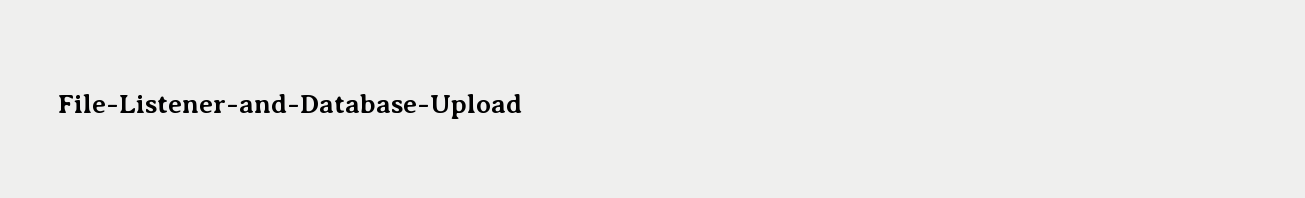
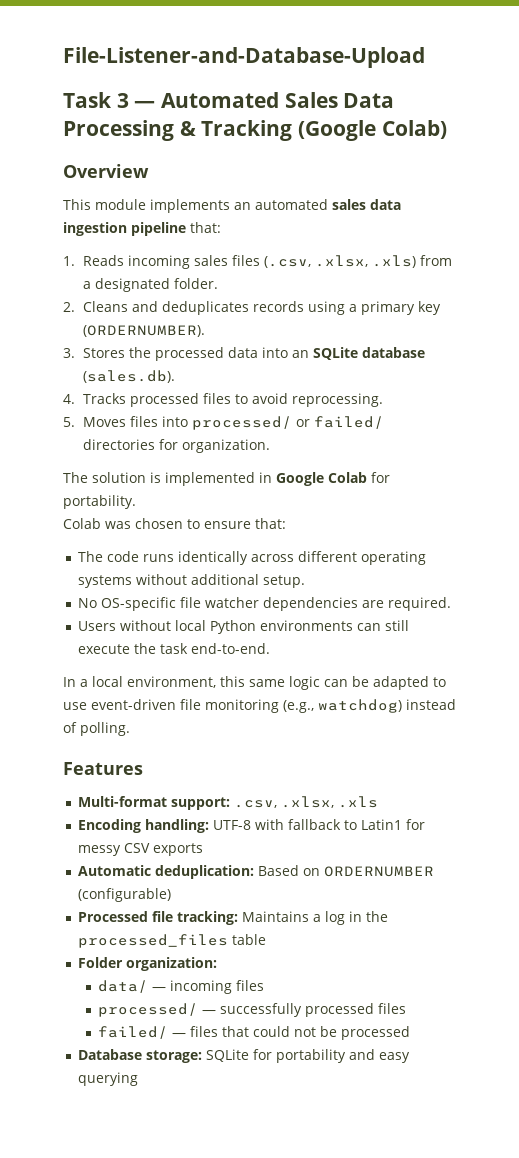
(522, 106) none -> [63,92,395,108] [63,120,447,141] [63,164,149,178] [63,199,401,213] [63,222,221,236] [63,255,453,269] [83,278,219,292] [63,301,442,315] [83,325,206,337] [63,347,426,361] [83,370,176,383] [63,393,384,407] [63,416,385,430] [83,439,271,453] [63,472,390,486] [63,495,136,509] [63,518,286,529] [77,551,426,565] [77,574,305,588] [77,597,451,611] [77,620,409,634] [77,643,270,654] [63,676,446,690] [63,699,456,713] [63,722,130,736] [63,762,143,775] [77,796,378,810] [77,819,425,833] [77,843,203,856] [77,865,434,879] [77,888,171,902] [77,911,388,925] [77,934,266,948] [77,957,217,971] [98,980,265,994] [98,1003,407,1017] [98,1026,411,1040] [77,1049,410,1063] [77,1072,138,1086] // Task 3 — Automated Sales Data Processing & Tracking (Google Colab) // Overview // This module implements an automated sales data ingestion pipeline that: // 1. Reads incoming sales files (.csv, .xlsx, .xls) from a designated folder. // 2. Cleans and deduplicates records using a primary key (ORDERNUMBER). // 3. Stores the processed data into an SQLite database (sales.db). // 4. Tracks processed files to avoid reprocessing. // 5. Moves files into processed/ or failed/ directories for organization. // The solution is implemented in Google Colab for portability. // Colab was chosen to ensure that: // The code runs identically across different operating systems without additional setup. // No OS-specific file watcher dependencies are required. // Users without local Python environments can still execute the task end-to-end. // In a local environment, this same logic can be adapted to use event-driven file monitoring (e.g., watchdog) instead of polling. // Features // Multi-format support: .csv, .xlsx, .xls // Encoding handling: UTF-8 with fallback to Latin1 for messy CSV exports // Automatic deduplication: Based on ORDERNUMBER (configurable) // Processed file tracking: Maintains a log in the processed_files table // Folder organization: // data/ — incoming files // processed/ — successfully processed files // failed/ — files that could not be processed // Database storage: SQLite for portability and easy querying

